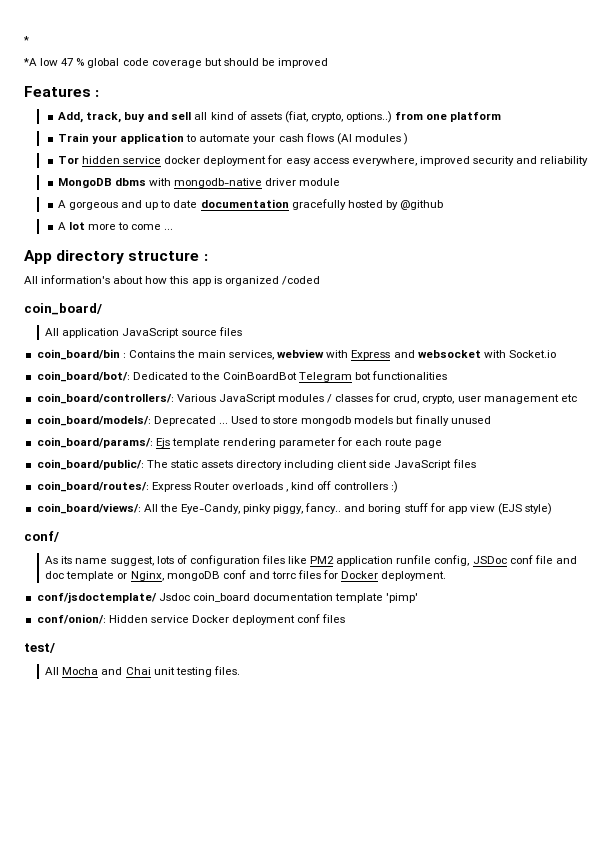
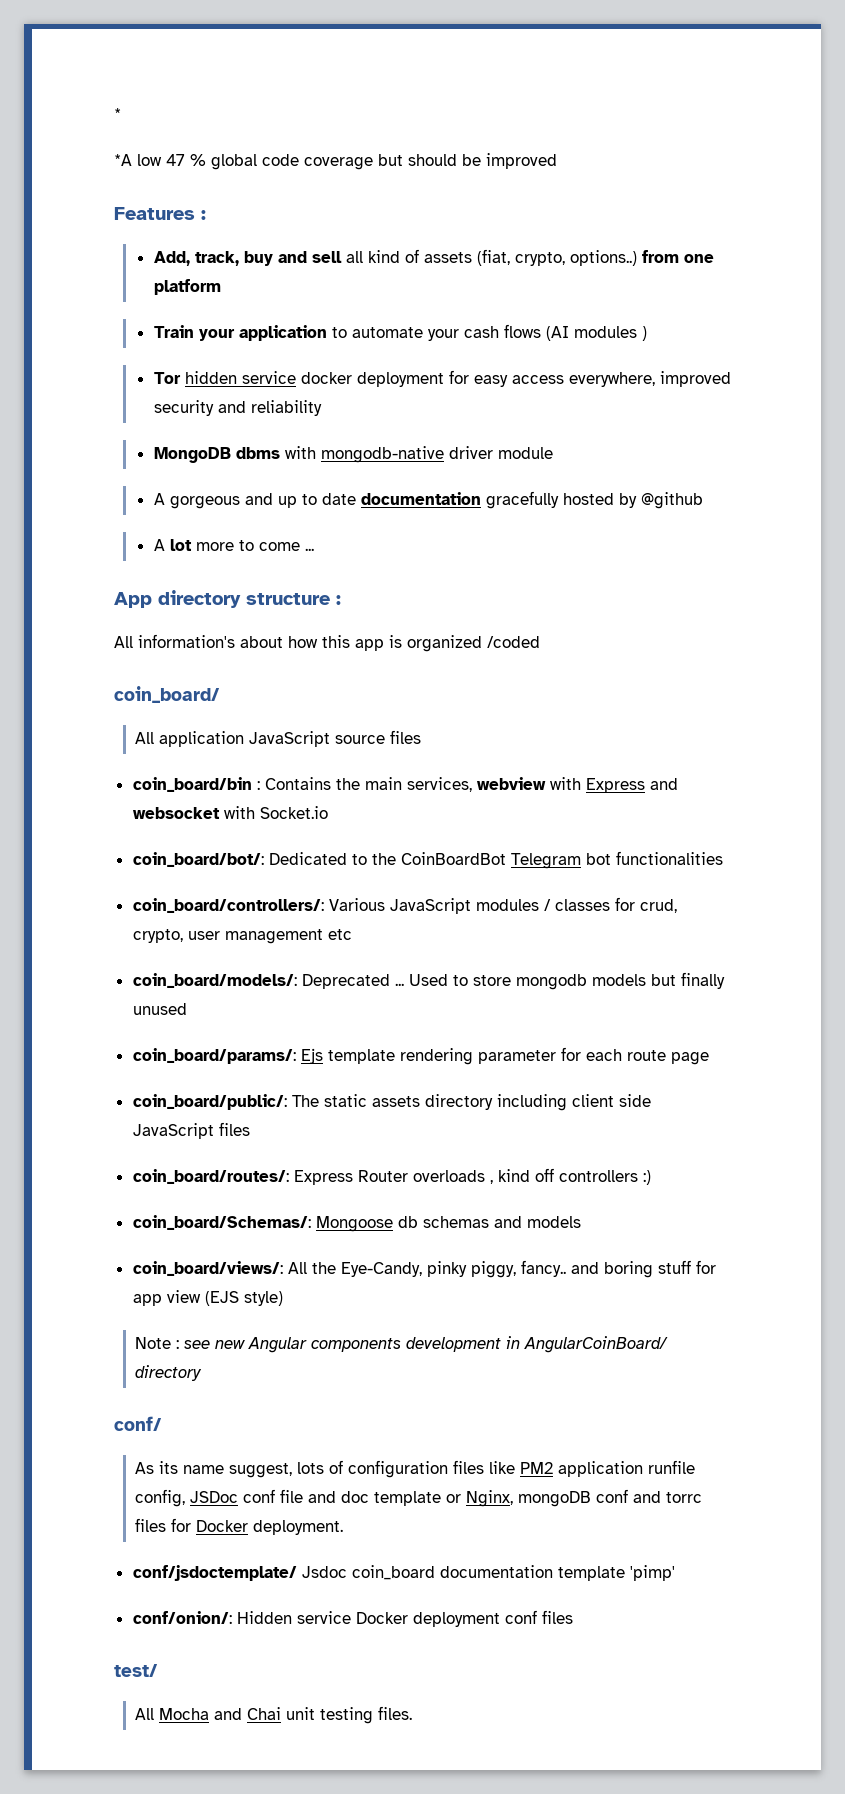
(399, 487) none -> [132,1215,581,1232] // coin_board/Schemas/: Mongoose db schemas and models
(553, 509) none -> [135,1336,669,1353] [135,1365,203,1381] // Note : see new Angular components development in AngularCoinBoard/ directory

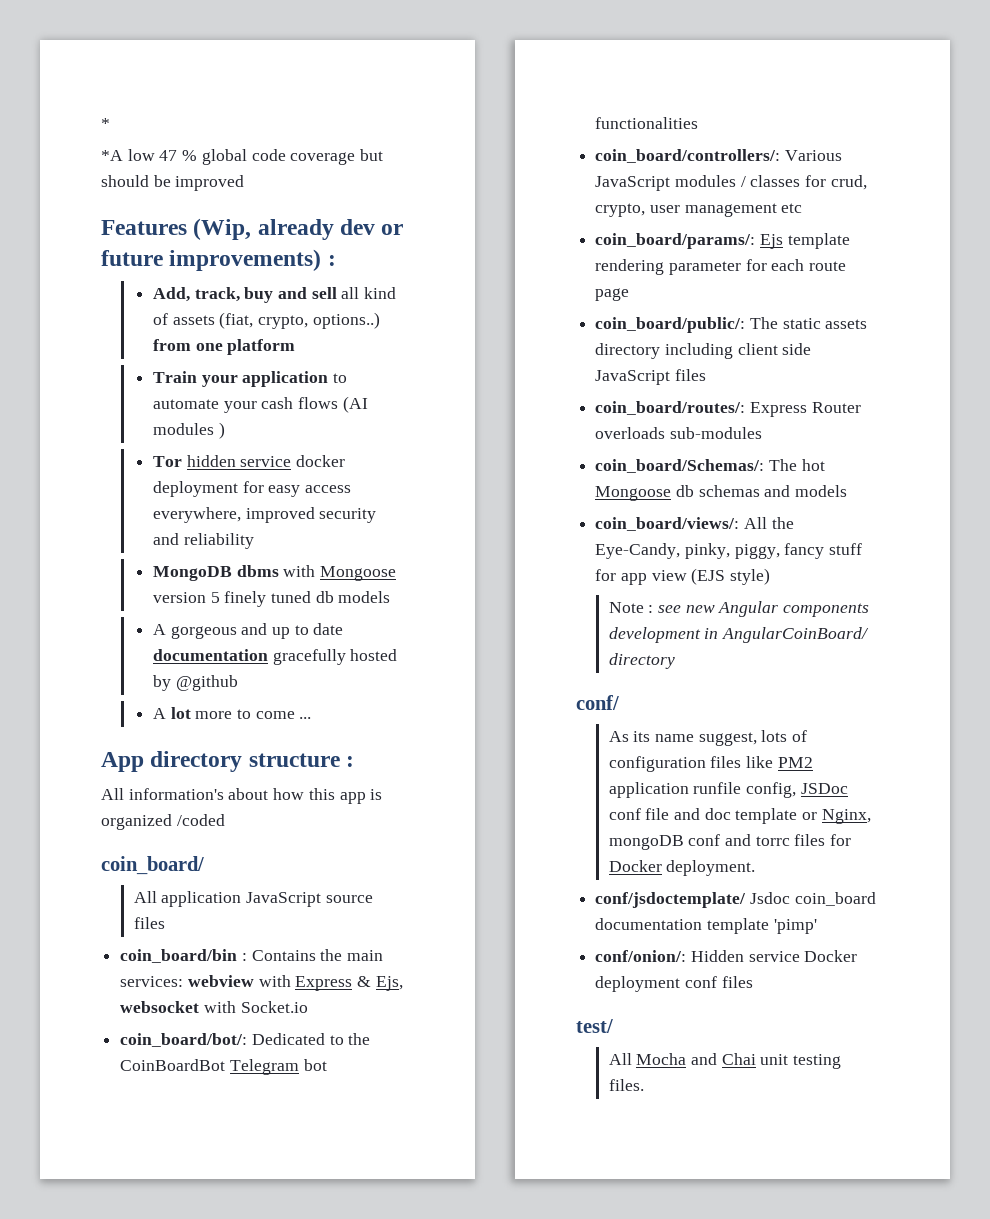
(195, 213) none -> [193,218,404,240] [101,249,322,271] (Wip, already dev or future improvements)
[320,446,553,463] mongodb-native driver module -> [319,566,396,581] [152,591,391,607] Mongoose version 5 finely tuned db models
[406,777,472,792] services, -> [120,976,184,987] services:
[649,778,678,790] and -> [357,976,403,991] & Ejs,
[132,972,725,990] [132,1003,187,1015] // coin_board/models/: Deprecated ... Used to store mongodb models but finally unused -> (803, 208) none
[489,1168,651,1185] , kind off controllers :) -> [669,427,762,439] sub-modules
(311, 1222) none -> [768,459,825,471] The hot
[426,1260,653,1278] pinky piggy, fancy.. and boring -> [684,543,825,559] pinky, piggy, fancy

